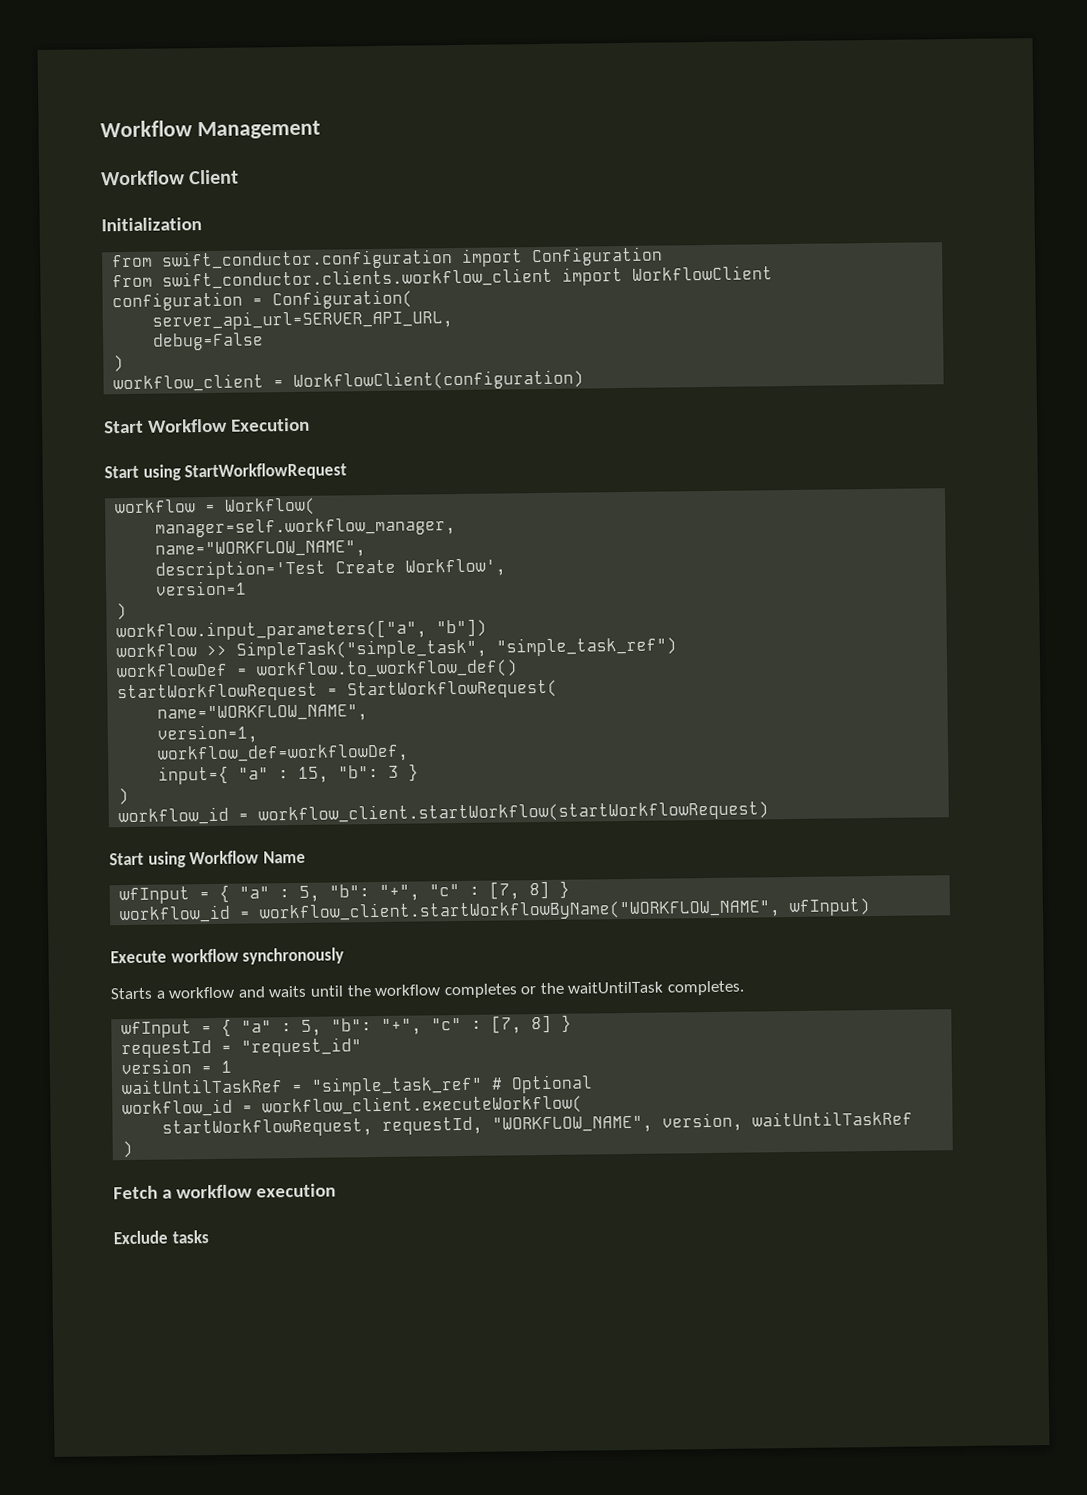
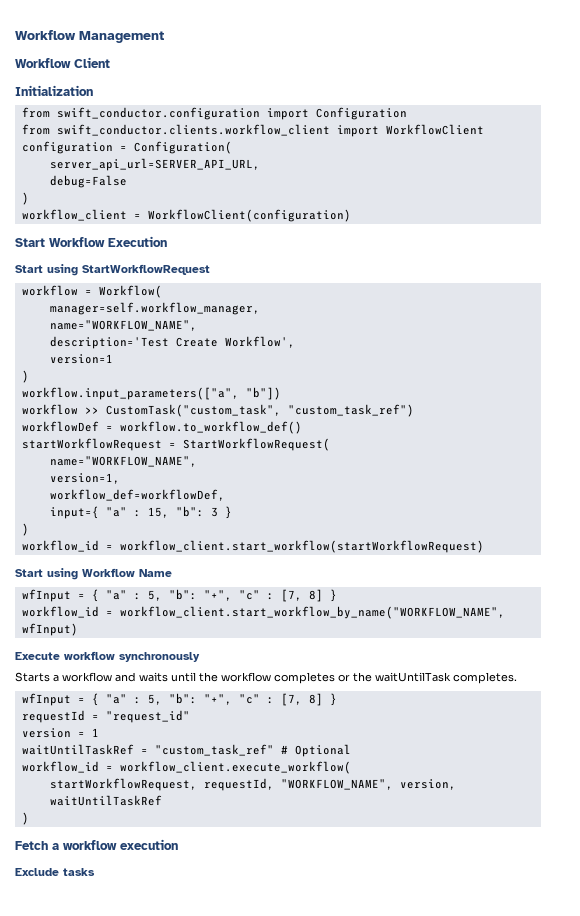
[236,636,678,660] SimpleTask("simple_task", "simple_task_ref") -> [105,404,414,417] CustomTask("custom_task", "custom_task_ref")
[258,800,770,825] workflow_client.startWorkflow(startWorkflowRequest) -> [119,540,484,553] workflow_client.start_workflow(startWorkflowRequest)
[259,898,782,923] workflow_client.startWorkflowByName("WORKFLOW_NAME", -> [119,606,505,619] workflow_client.start_workflow_by_name("WORKFLOW_NAME",
[311,1075,484,1096] "simple_task_ref" -> [154,744,274,756] "custom_task_ref"
[262,1094,584,1117] workflow_client.executeWorkflow( -> [119,761,351,774] workflow_client.execute_workflow(

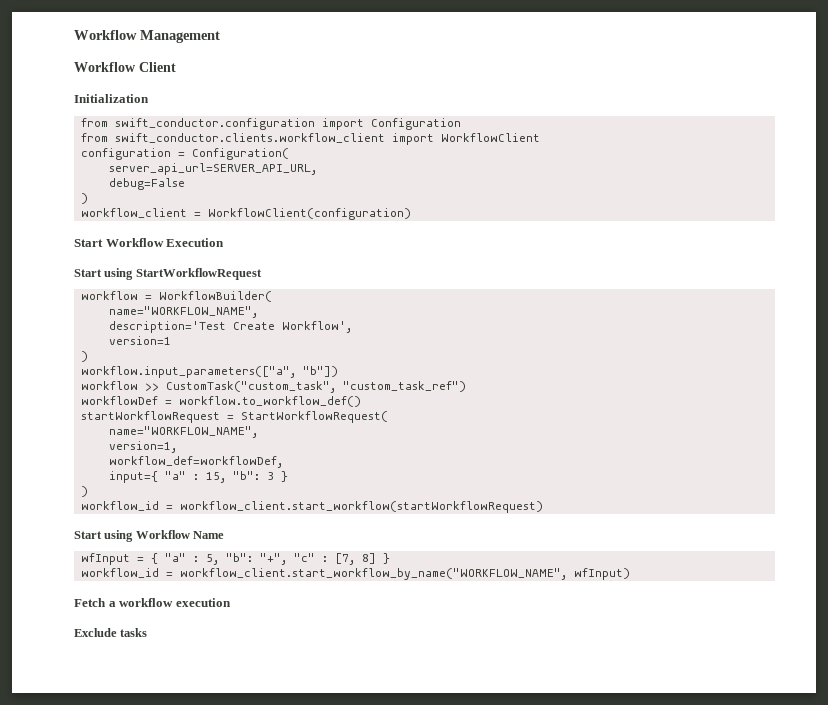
[98,285,162,298] [49,302,260,315] Workflow( // manager=self.workflow_manager, -> [159,291,273,302] WorkflowBuilder(
[15,651,200,662] [15,672,517,684] [21,693,337,706] [21,710,190,723] [21,728,99,738] [21,744,351,757] [21,761,351,774] [49,778,456,791] [49,795,162,806] [21,812,29,825] // Execute workflow synchronously // Starts a workflow and waits until the workflow completes or the waitUntilTask completes. // wfInput = { "a" : 5, "b": "+", "c" : [7, 8] } // requestId = "request_id" // version = 1 // waitUntilTaskRef = "custom_task_ref" # Optional // workflow_id = workflow_client.execute_workflow( // startWorkflowRequest, requestId, "WORKFLOW_NAME", version, waitUntilTaskRef // ) -> (631, 574) none

